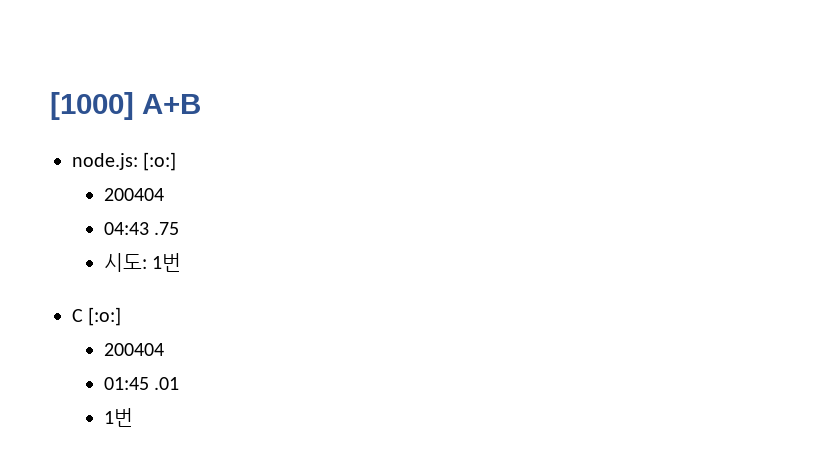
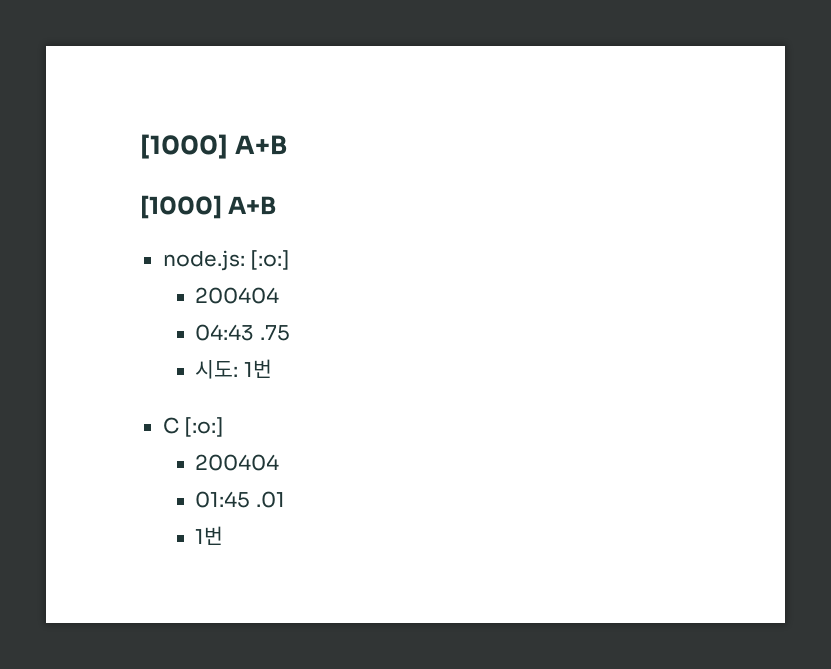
[50,92,201,120] [1000] A+B -> [140,134,287,159] [140,195,277,219] [1000] A+B // [1000] A+B

